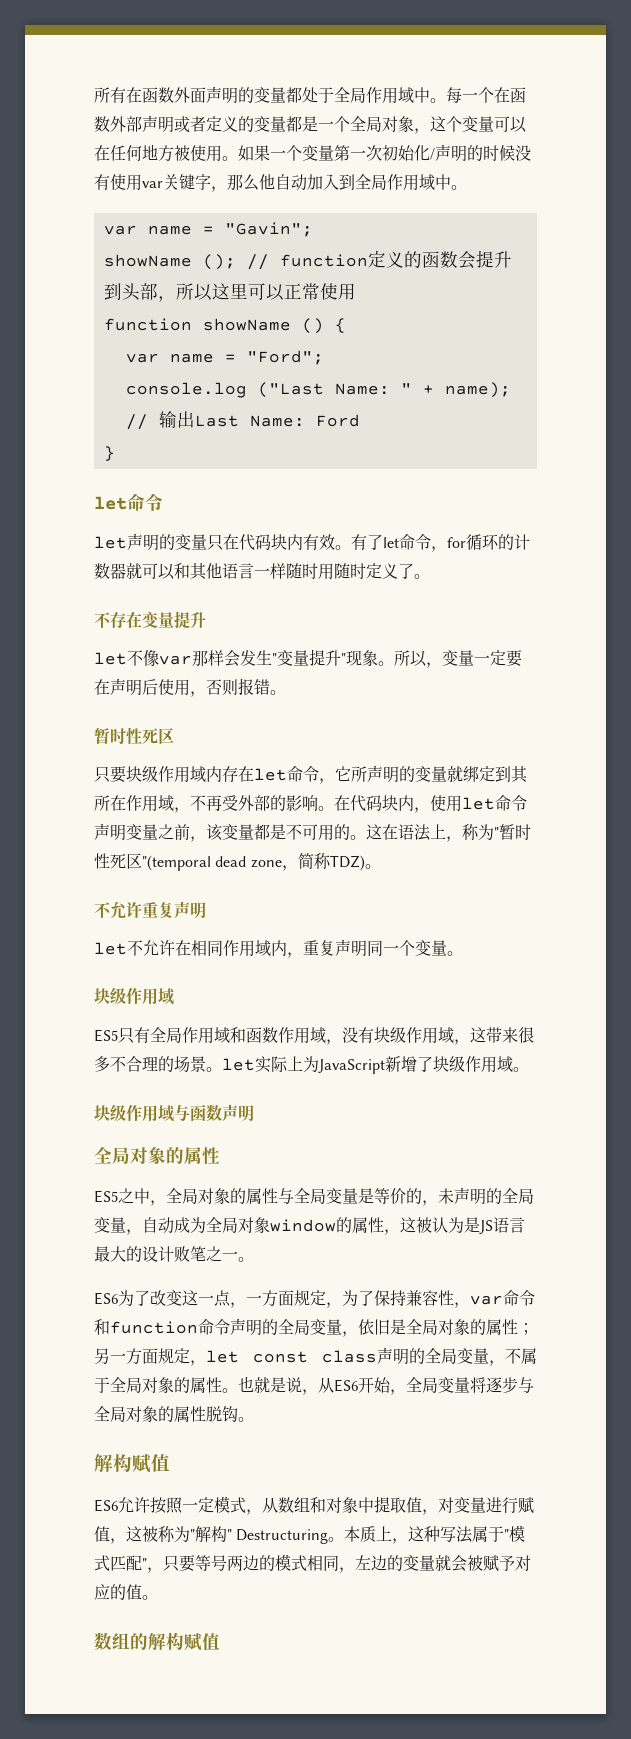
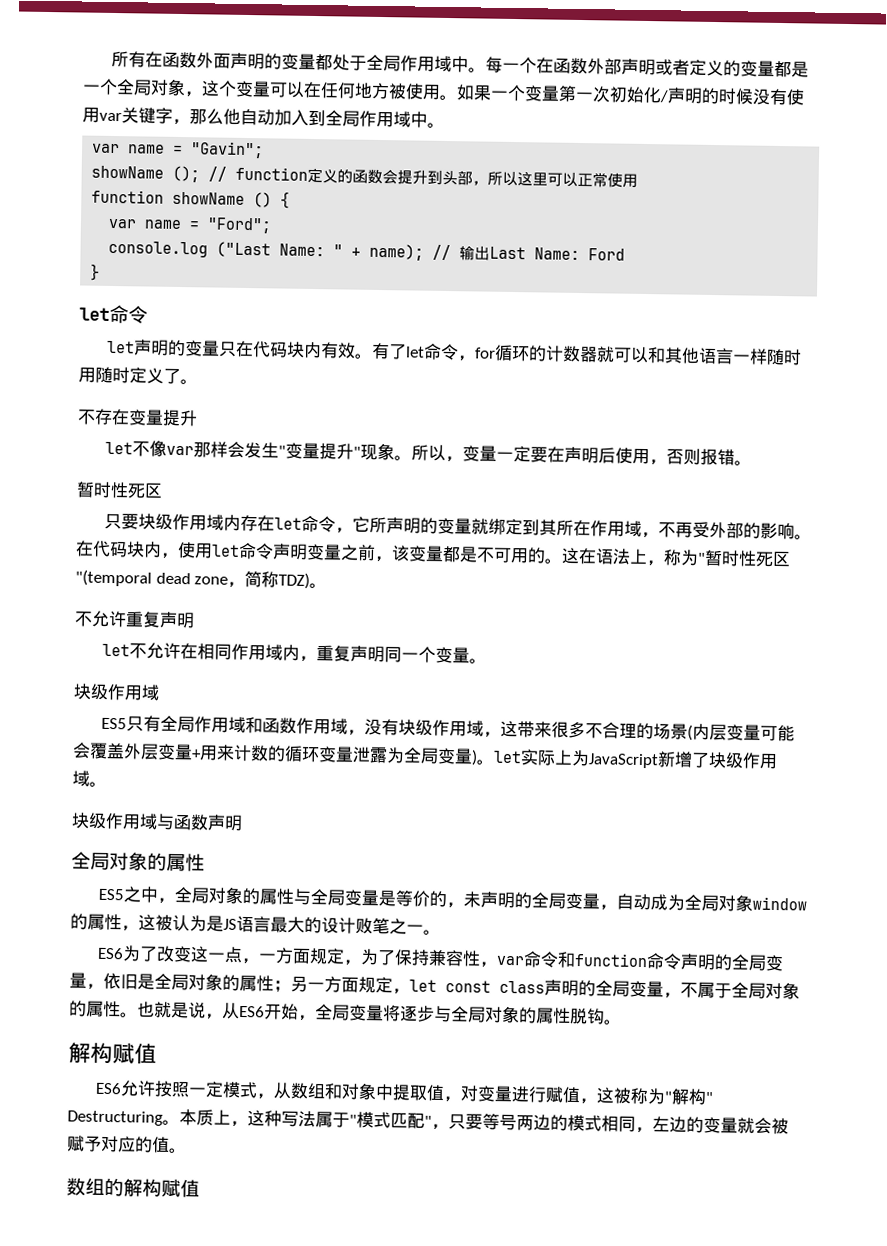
(206, 1064) none -> [686,723,795,742] [72,742,478,766] (内层变量可能会覆盖外层变量+用来计数的循环变量泄露为全局变量)

